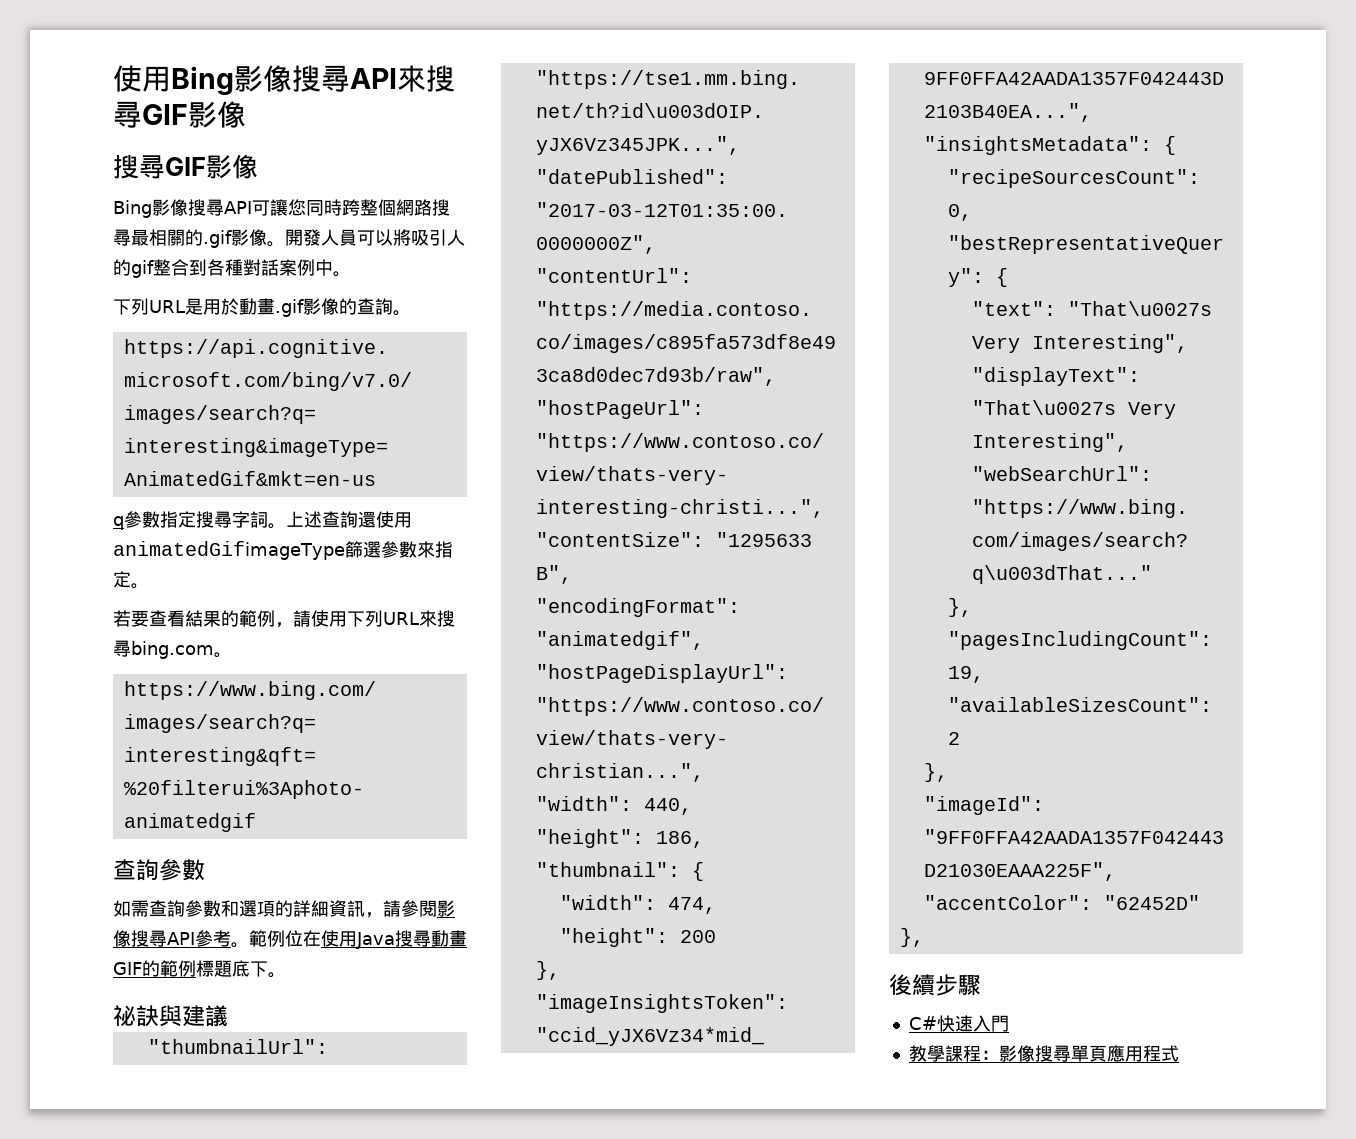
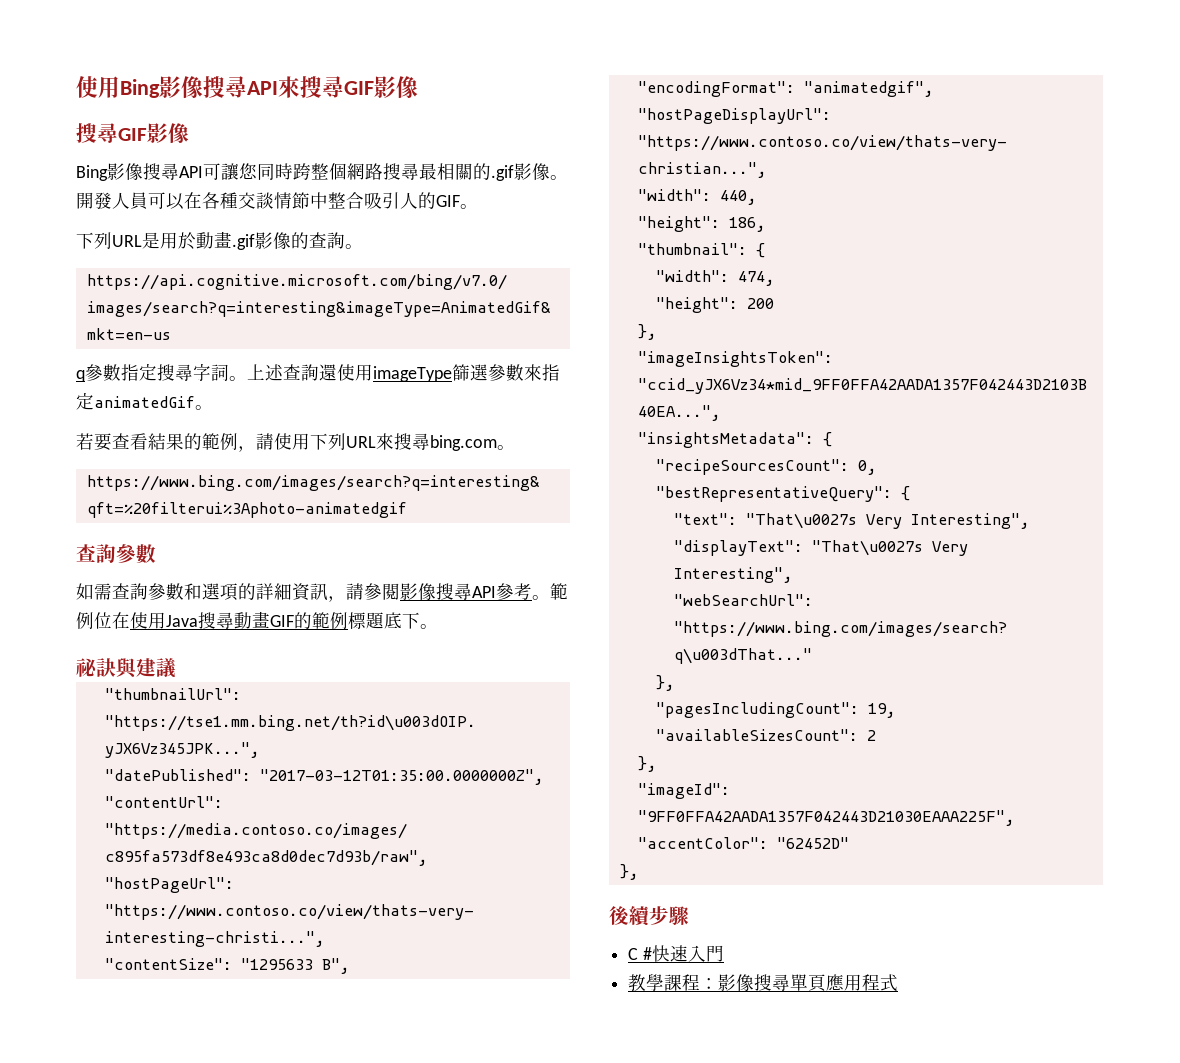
[393,229,465,246] [113,259,333,278] 將吸引人的gif整合到各種對話案例中 -> [184,192,460,209] 在各種交談情節中整合吸引人的GIF
[113,541,345,560] animatedGifimageType -> [373,366,452,382] imageType
(131, 579) none -> [94,396,195,408] animatedGif
[908,1016,937,1030] C# -> [628,947,652,960] C #

